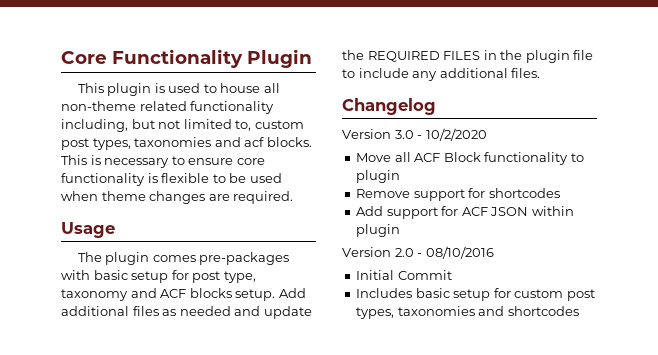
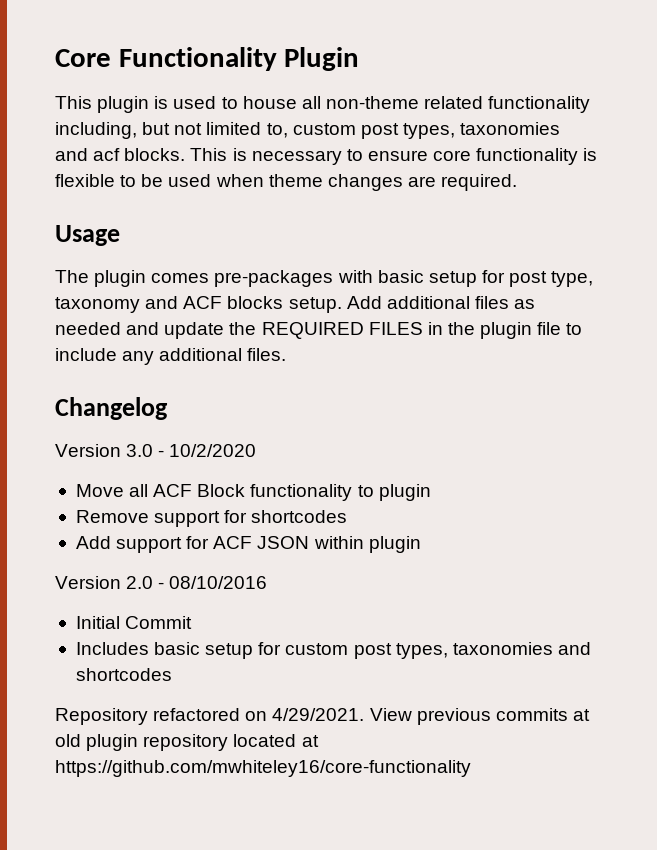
(579, 311) none -> [55,708,590,725] [55,734,319,751] [55,760,471,777] // Repository refactored on 4/29/2021. View previous commits at old plugin repository located at https://github.com/mwhiteley16/core-functionality

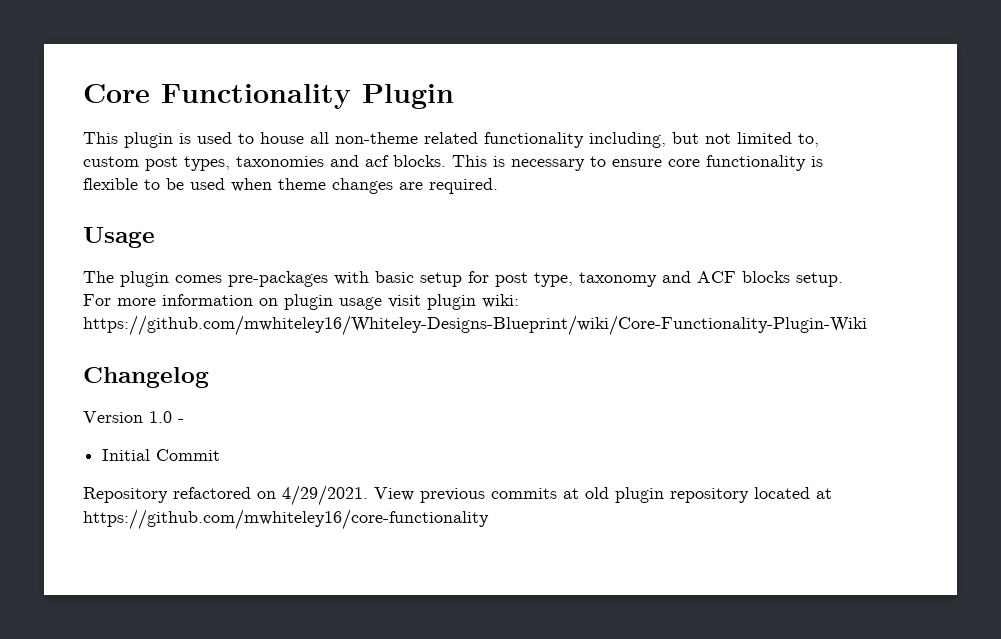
[346,296,536,309] [55,322,583,339] [55,348,287,365] Add additional files as needed and update the REQUIRED FILES in the plugin file to include any additional files. -> [83,294,519,310] [83,315,867,336] For more information on plugin usage visit plugin wiki: https://github.com/mwhiteley16/Whiteley-Designs-Blueprint/wiki/Core-Functionality-Plugin-Wiki
[126,444,257,457] [75,484,431,501] [75,510,348,527] [75,536,421,553] [55,576,268,589] [75,616,193,629] [75,642,591,659] [75,668,172,681] 3.0 - 10/2/2020 // Move all ACF Block functionality to plugin // Remove support for shortcodes // Add support for ACF JSON within plugin // Version 2.0 - 08/10/2016 // Initial Commit // Includes basic setup for custom post types, taxonomies and shortcodes -> [149,411,184,423] [102,449,221,461] 1.0 - // Initial Commit

